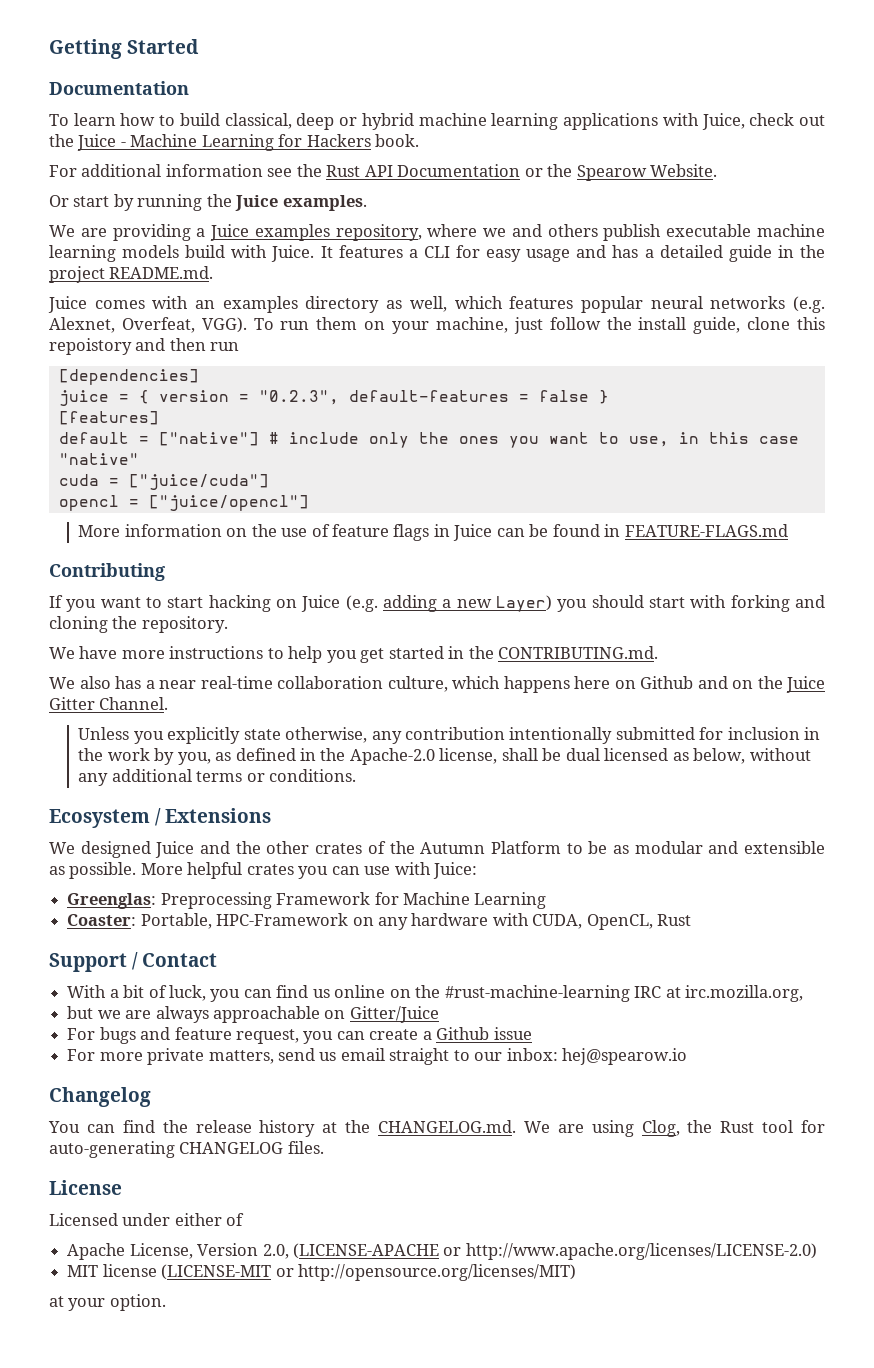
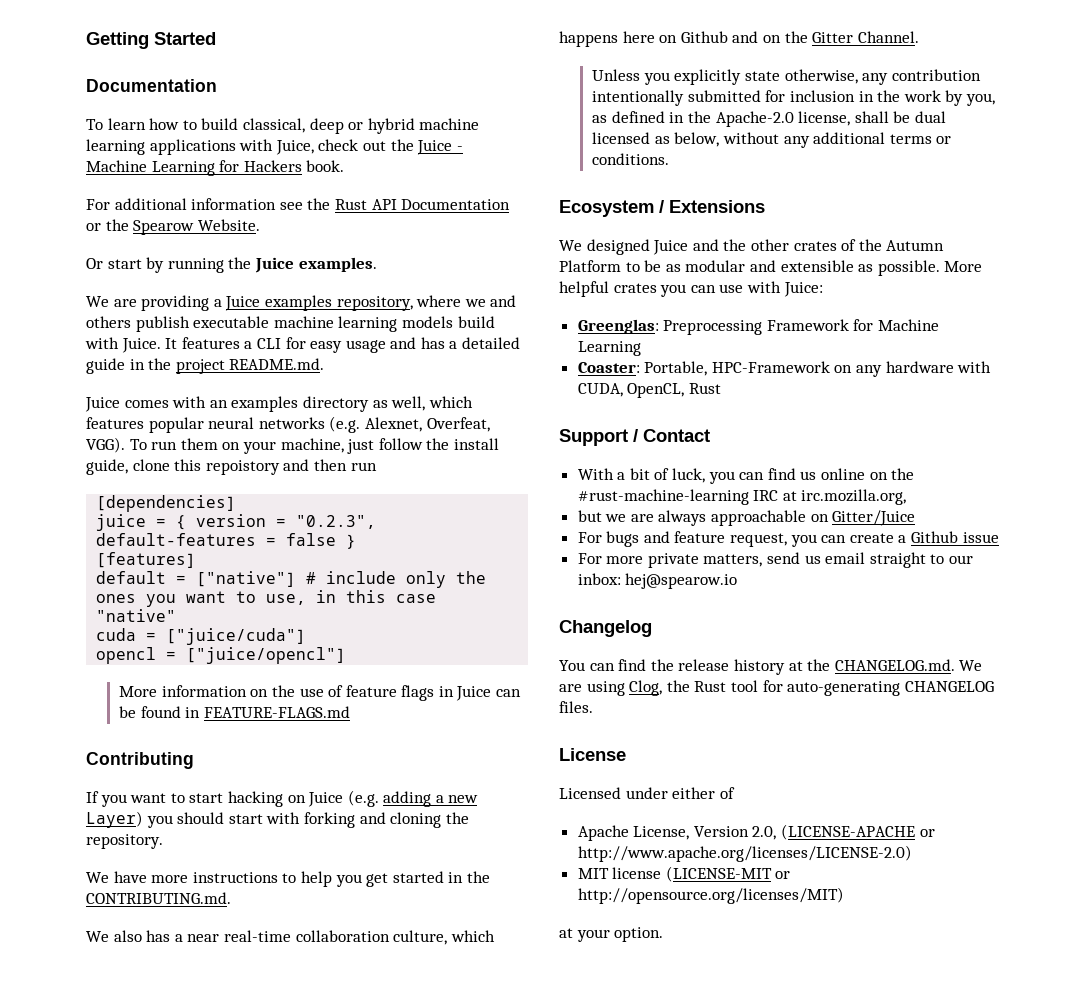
[786,676,825,693] Juice -> (808, 37) none

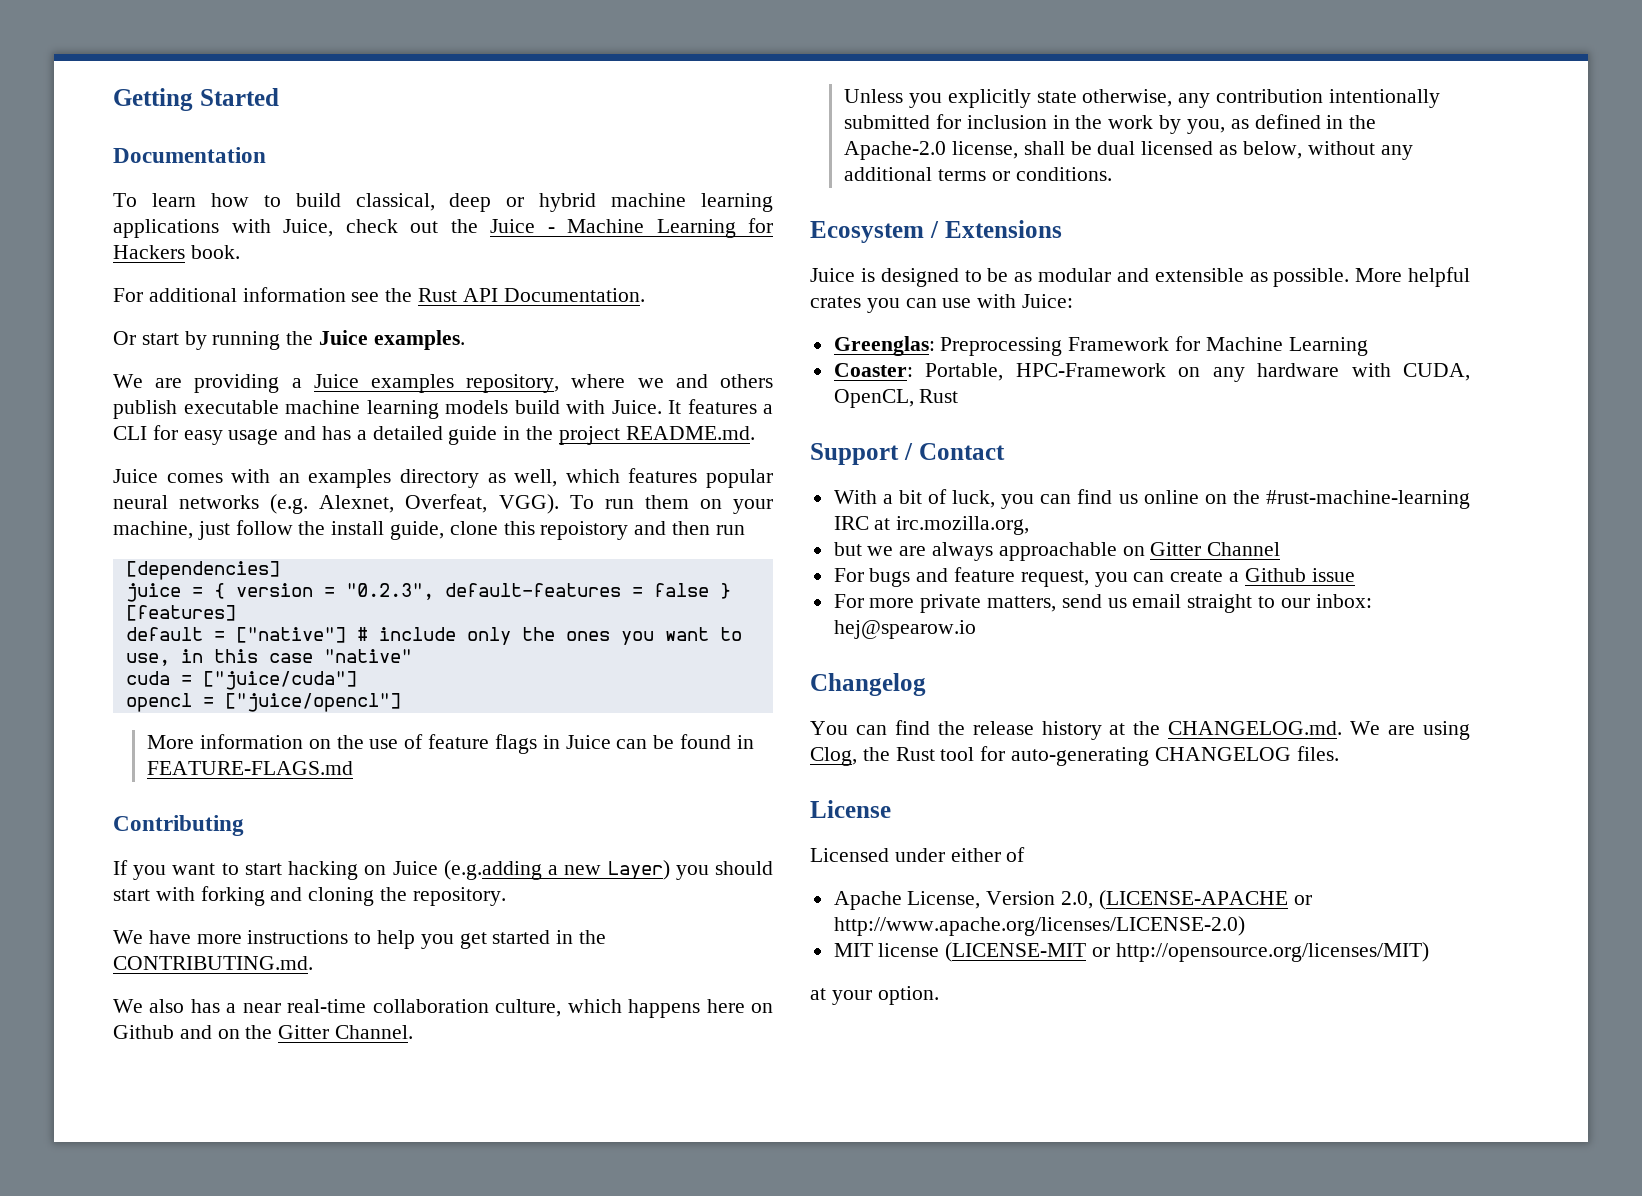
[401,199,511,210] [86,219,260,235] Documentation or the Spearow Website. -> [503,288,645,302] Documentation.
[347,790,432,807] (e.g. adding -> [443,860,542,880] (e.g.adding
[559,239,945,255] [559,260,621,272] We designed Juice and the other crates of the Autumn Platform -> [810,268,959,287] Juice is designed
[832,510,916,526] Gitter/Juice -> [1150,542,1281,556] Gitter Channel

